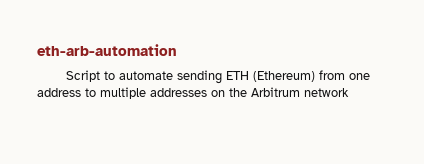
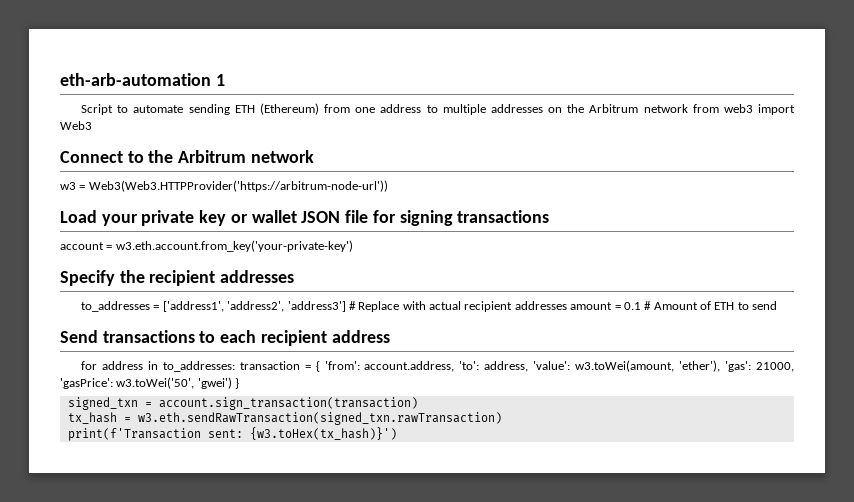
(177, 50) none -> [215,74,225,86] 1
(349, 92) none -> [692,104,795,115] [60,121,92,130] [60,150,314,163] [60,180,388,192] [60,210,550,226] [60,240,353,252] [60,270,295,286] [81,301,778,312] [60,330,390,346] [81,360,794,372] [60,377,240,389] [67,397,418,410] [67,412,502,425] [67,427,397,441] from web3 import Web3 // Connect to the Arbitrum network // w3 = Web3(Web3.HTTPProvider('https://arbitrum-node-url')) // Load your private key or wallet JSON file for signing transactions // account = w3.eth.account.from_key('your-private-key') // Specify the recipient addresses // to_addresses = ['address1', 'address2', 'address3'] # Replace with actual recipient addresses amount = 0.1 # Amount of ETH to send // Send transactions to each recipient address // for address in to_addresses: transaction = { 'from': account.address, 'to': address, 'value': w3.toWei(amount, 'ether'), 'gas': 21000, 'gasPrice': w3.toWei('50', 'gwei') } // signed_txn = account.sign_transaction(transaction) // tx_hash = w3.eth.sendRawTransaction(signed_txn.rawTransaction) // print(f'Transaction sent: {w3.toHex(tx_hash)}')

